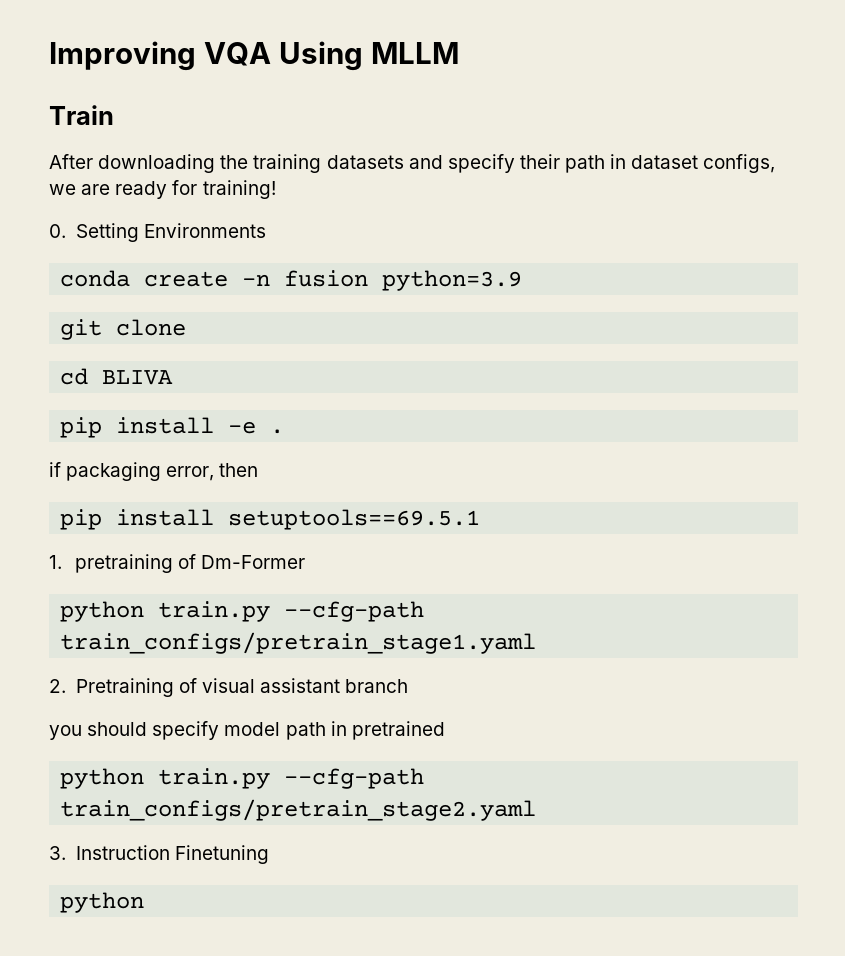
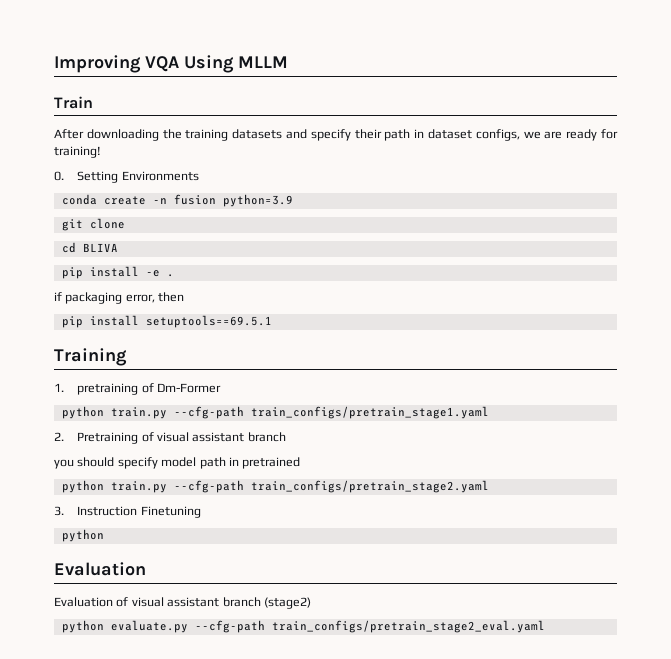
(481, 519) none -> [54,348,127,366] // Training
(145, 902) none -> [54,562,146,576] [54,597,311,609] [61,620,545,633] // Evaluation // Evaluation of visual assistant branch (stage2) // python evaluate.py --cfg-path train_configs/pretrain_stage2_eval.yaml

